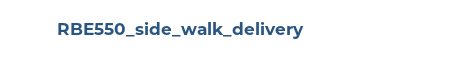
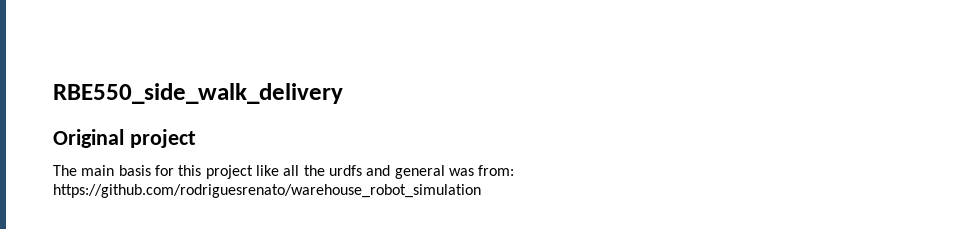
(304, 30) none -> [53,129,196,148] [53,165,515,179] [53,184,481,198] // Original project // The main basis for this project like all the urdfs and general was from: https://github.com/rodriguesrenato/warehouse_robot_simulation

